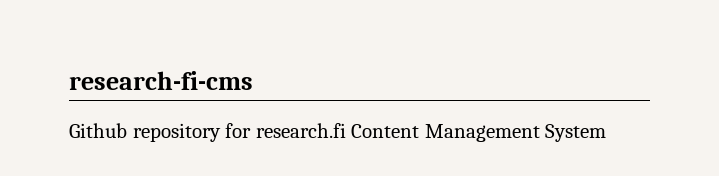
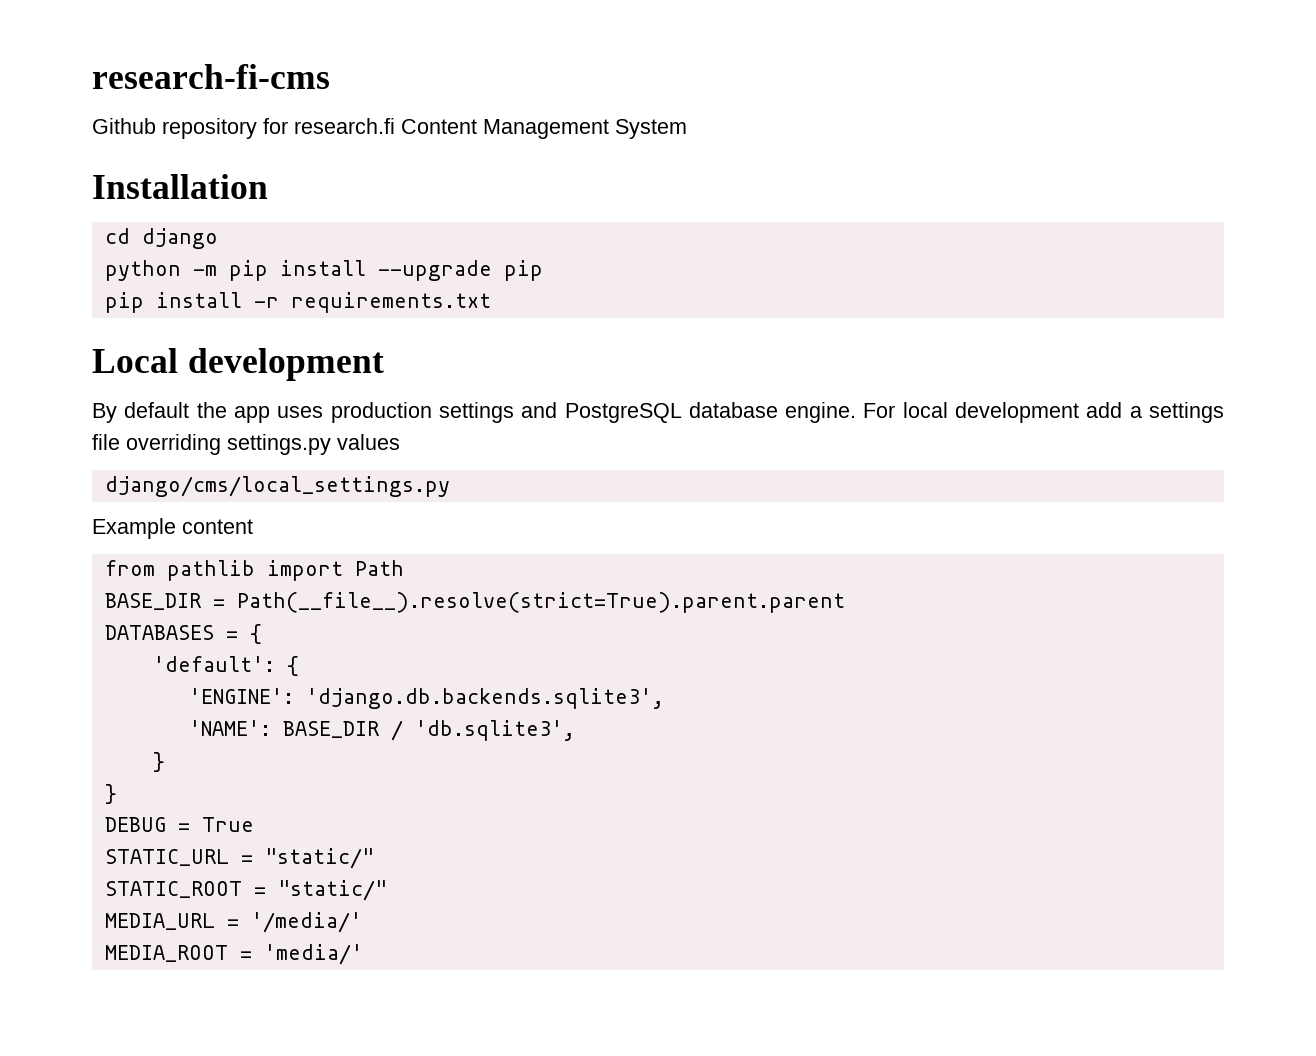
(607, 133) none -> [92,174,268,199] [104,228,218,249] [104,260,543,281] [104,292,491,313] [92,348,384,381] [92,402,1224,423] [92,434,400,455] [104,476,450,497] [92,518,253,539] [104,560,404,581] [104,592,845,613] [104,624,262,644] [152,656,299,676] [188,688,664,709] [188,720,575,741] [152,752,165,772] [104,784,117,804] [104,817,254,832] [104,848,374,869] [104,880,387,901] [104,912,362,933] [104,944,363,965] // Installation // cd django // python -m pip install --upgrade pip // pip install -r requirements.txt // Local development // By default the app uses production settings and PostgreSQL database engine. For local development add a settings file overriding settings.py values // django/cms/local_settings.py // Example content // from pathlib import Path // BASE_DIR = Path(__file__).resolve(strict=True).parent.parent // DATABASES = { // 'default': { // 'ENGINE': 'django.db.backends.sqlite3', // 'NAME': BASE_DIR / 'db.sqlite3', // } // } // DEBUG = True // STATIC_URL = "static/" // STATIC_ROOT = "static/" // MEDIA_URL = '/media/' // MEDIA_ROOT = 'media/'

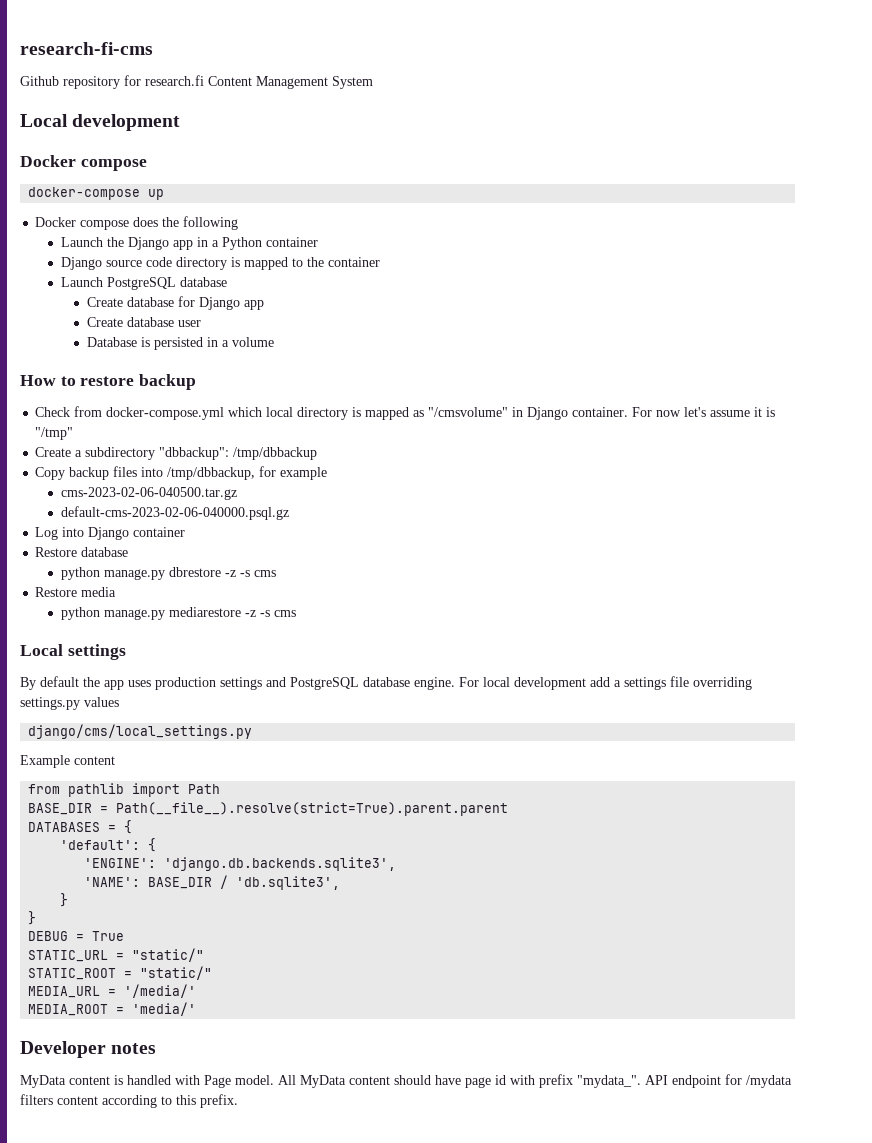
[92,174,268,199] [104,228,218,249] [104,260,543,281] [104,292,491,313] [92,348,384,381] Installation // cd django // python -m pip install --upgrade pip // pip install -r requirements.txt // Local development -> [20,114,181,131] [20,155,147,171] [28,187,165,200] [35,216,239,230] [61,237,319,250] [61,257,381,270] [61,277,228,290] [86,296,264,310] [86,317,201,327] [86,337,274,350] [20,374,197,390] [35,406,776,420] [35,427,74,440] [35,447,318,460] [35,466,328,480] [61,487,238,500] [61,506,290,520] [35,527,186,540] [35,547,129,557] [61,567,277,580] [35,587,117,597] [61,607,297,620] [20,644,126,660] Local development // Docker compose // docker-compose up // Docker compose does the following // Launch the Django app in a Python container // Django source code directory is mapped to the container // Launch PostgreSQL database // Create database for Django app // Create database user // Database is persisted in a volume // How to restore backup // Check from docker-compose.yml which local directory is mapped as "/cmsvolume" in Django container. For now let's assume it is "/tmp" // Create a subdirectory "dbbackup": /tmp/dbbackup // Copy backup files into /tmp/dbbackup, for example // cms-2023-02-06-040500.tar.gz // default-cms-2023-02-06-040000.psql.gz // Log into Django container // Restore database // python manage.py dbrestore -z -s cms // Restore media // python manage.py mediarestore -z -s cms // Local settings
(363, 954) none -> [20,1041,157,1058] [20,1074,792,1088] [20,1094,238,1108] // Developer notes // MyData content is handled with Page model. All MyData content should have page id with prefix "mydata_". API endpoint for /mydata filters content according to this prefix.

